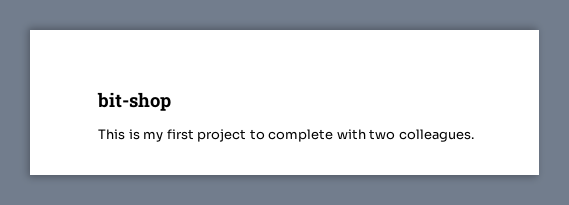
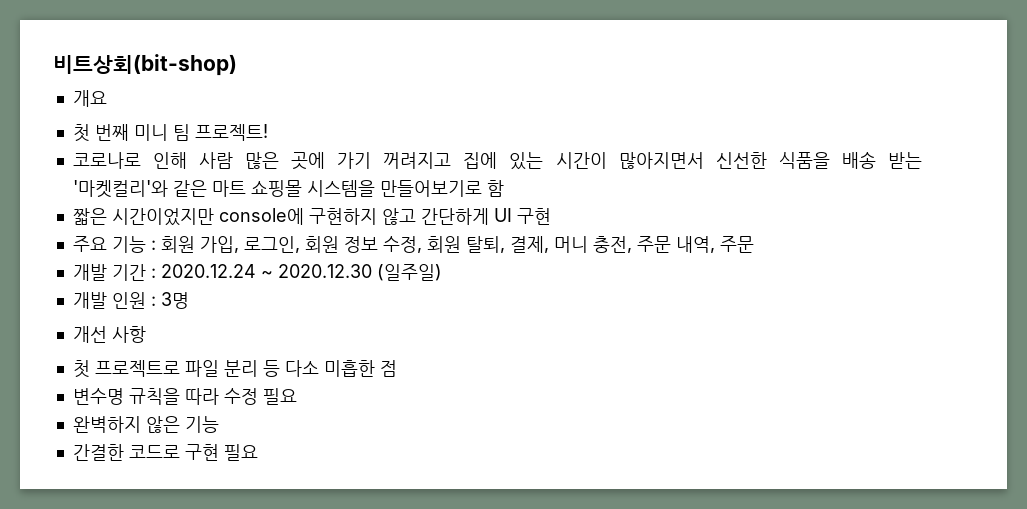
[97,92,171,111] [98,129,474,142] bit-shop // This is my first project to complete with two colleagues. -> [53,54,237,76] [72,90,107,107] [72,124,268,142] [72,151,923,170] [72,180,504,198] [72,208,551,226] [72,236,754,253] [72,264,442,281] [72,292,189,309] [72,326,146,343] [72,360,397,378] [72,388,297,405] [72,416,219,433] [72,444,258,461] 비트상회(bit-shop) // 개요 // 첫 번째 미니 팀 프로젝트! // 코로나로 인해 사람 많은 곳에 가기 꺼려지고 집에 있는 시간이 많아지면서 신선한 식품을 배송 받는 '마켓컬리'와 같은 마트 쇼핑몰 시스템을 만들어보기로 함 // 짧은 시간이었지만 console에 구현하지 않고 간단하게 UI 구현 // 주요 기능 : 회원 가입, 로그인, 회원 정보 수정, 회원 탈퇴, 결제, 머니 충전, 주문 내역, 주문 // 개발 기간 : 2020.12.24 ~ 2020.12.30 (일주일) // 개발 인원 : 3명 // 개선 사항 // 첫 프로젝트로 파일 분리 등 다소 미흡한 점 // 변수명 규칙을 따라 수정 필요 // 완벽하지 않은 기능 // 간결한 코드로 구현 필요

